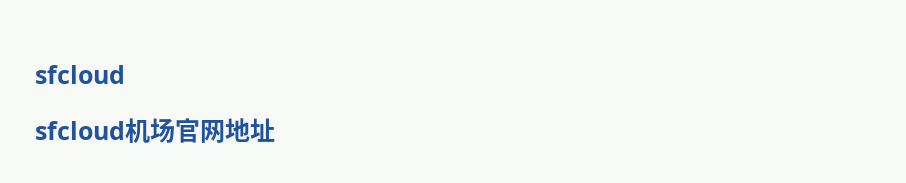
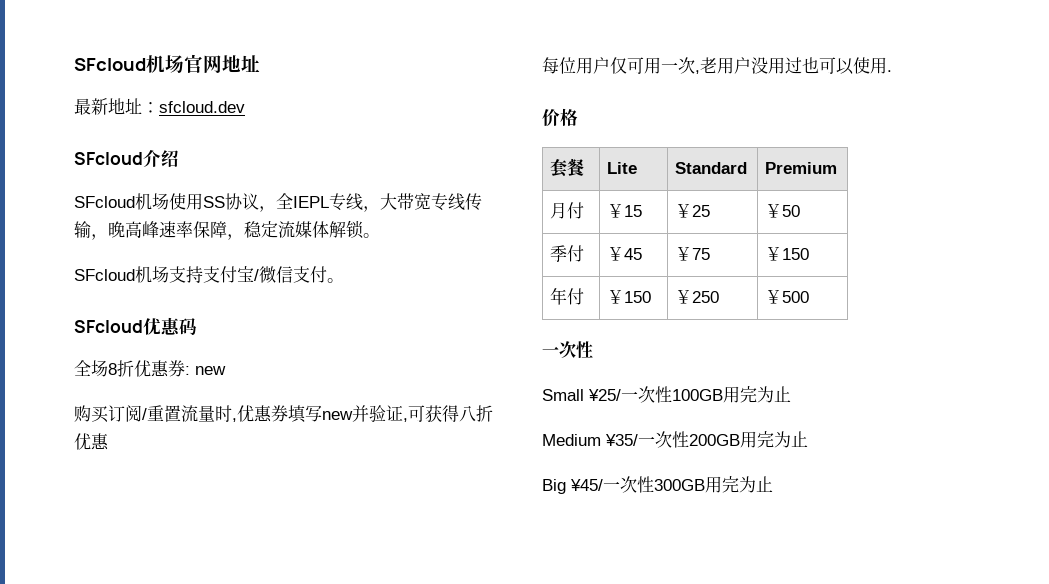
[35,65,125,84] [35,121,125,140] sfcloud // sfcloud -> [74,58,146,71] SFcloud
(275, 130) none -> [74,98,245,115] [74,150,179,167] [74,193,482,212] [74,220,380,240] [74,266,344,283] [74,317,197,336] [74,360,226,377] [74,405,493,423] [74,433,109,450] [542,57,892,75] [542,108,578,126] [550,158,585,177] [607,162,638,174] [675,162,748,174] [765,162,838,174] [550,202,585,219] [607,204,643,218] [675,204,711,218] [765,204,801,218] [550,245,585,262] [607,247,643,261] [675,247,711,261] [765,247,810,261] [550,287,585,305] [607,290,652,304] [675,290,720,304] [765,290,810,304] [542,341,593,359] [542,386,791,403] [542,431,808,448] [542,476,773,494] // 最新地址：sfcloud.dev // SFcloud介绍 // SFcloud机场使用SS协议，全IEPL专线，大带宽专线传输，晚高峰速率保障，稳定流媒体解锁。 // SFcloud机场支持支付宝/微信支付。 // SFcloud优惠码 // 全场8折优惠券: new // 购买订阅/重置流量时,优惠券填写new并验证,可获得八折优惠 // 每位用户仅可用一次,老用户没用过也可以使用. // 价格 // 套餐 | Lite | Standard | Premium // 月付 | ￥15 | ￥25 | ￥50 // 季付 | ￥45 | ￥75 | ￥150 // 年付 | ￥150 | ￥250 | ￥500 // 一次性 // Small ¥25/一次性100GB用完为止 // Medium ¥35/一次性200GB用完为止 // Big ¥45/一次性300GB用完为止

